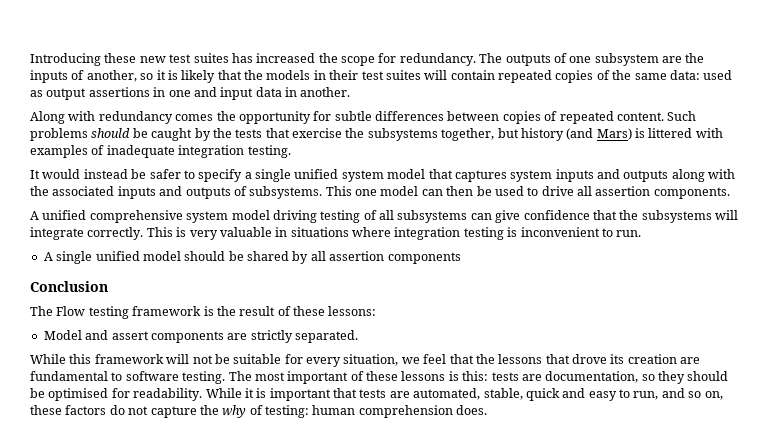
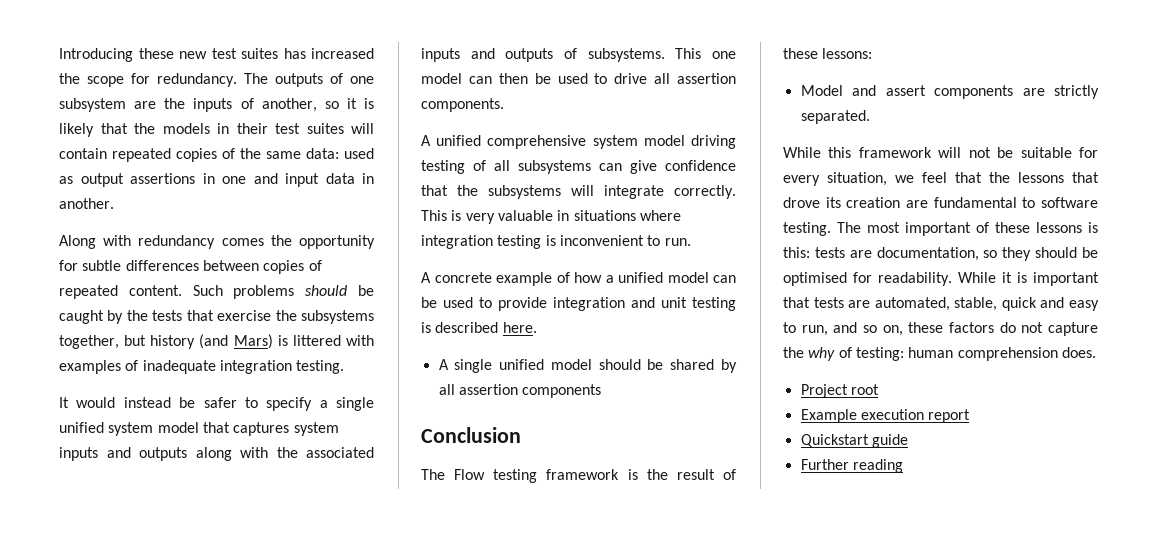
(642, 233) none -> [421,272,736,286] [421,297,736,311] [421,322,537,333] // A concrete example of how a unified model can be used to provide integration and unit testing is described here.
(488, 410) none -> [800,384,879,398] [800,409,971,423] [800,434,908,448] [800,459,903,473] // Project root // Example execution report // Quickstart guide // Further reading

